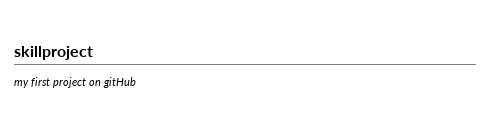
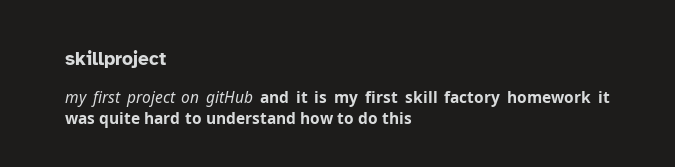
(136, 82) none -> [259,91,610,107] [65,112,413,128] and it is my first skill factory homework it was quite hard to understand how to do this

